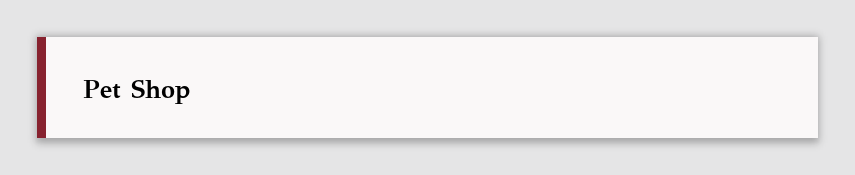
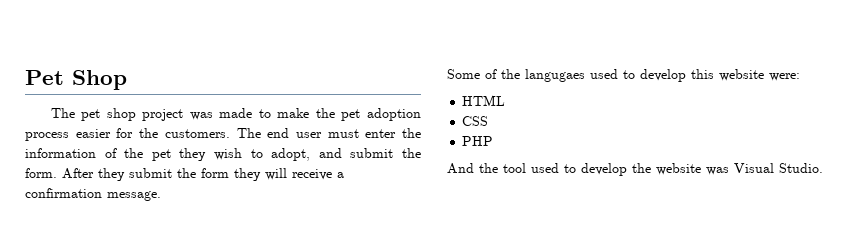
(191, 91) none -> [50,108,422,121] [25,128,421,141] [25,148,421,161] [25,168,344,181] [25,188,161,201] [447,69,800,82] [462,95,506,106] [462,116,489,126] [462,136,494,146] [447,163,823,176] // The pet shop project was made to make the pet adoption process easier for the customers. The end user must enter the information of the pet they wish to adopt, and submit the form. After they submit the form they will receive a confirmation message. // Some of the langugaes used to develop this website were: // HTML // CSS // PHP // And the tool used to develop the website was Visual Studio.

